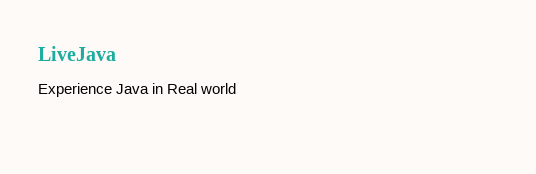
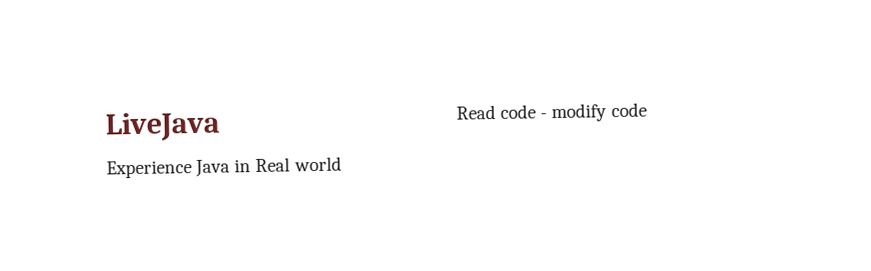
(237, 88) none -> [456,102,647,123] // Read code - modify code

